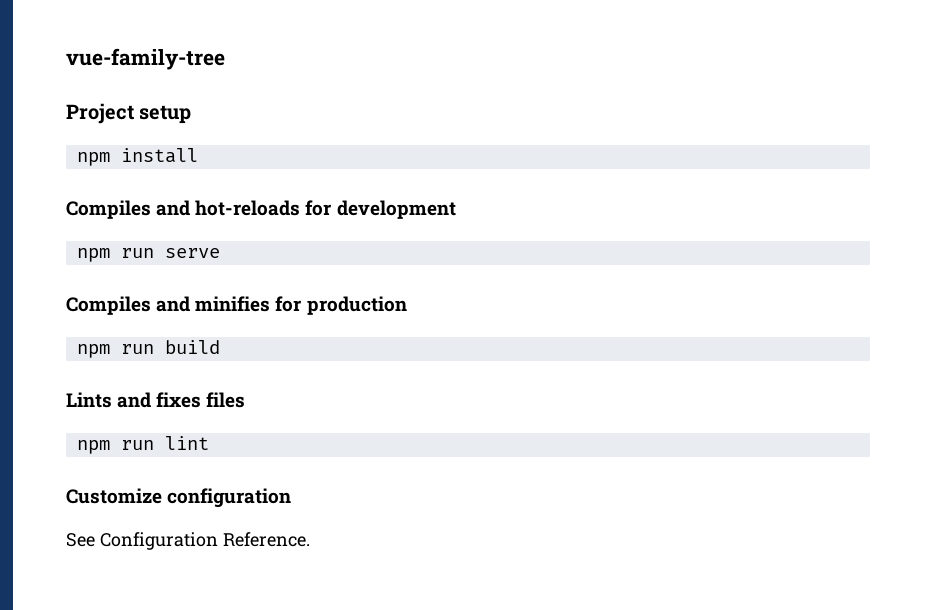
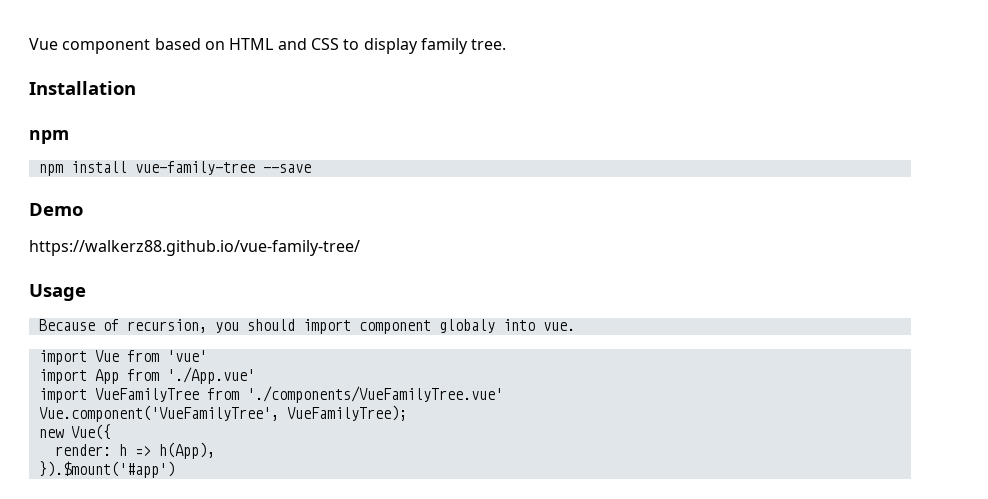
[66,48,225,70] [66,103,192,124] [76,148,198,166] [66,200,456,219] [76,248,220,262] [66,296,407,315] [76,340,220,358] [66,392,246,408] [76,436,209,454] [66,488,292,508] [66,532,310,550] vue-family-tree // Project setup // npm install // Compiles and hot-reloads for development // npm run serve // Compiles and minifies for production // npm run build // Lints and fixes files // npm run lint // Customize configuration // See Configuration Reference. -> [29,38,507,54] [29,81,136,95] [29,130,69,144] [38,161,311,176] [29,203,83,216] [29,240,360,256] [29,284,86,301] [38,319,575,334] [38,350,207,365] [38,367,255,384] [38,386,503,403] [38,405,407,422] [38,424,111,440] [54,442,215,459] [38,461,175,478] Vue component based on HTML and CSS to display family tree. // Installation // npm // npm install vue-family-tree --save // Demo // https://walkerz88.github.io/vue-family-tree/ // Usage // Because of recursion, you should import component globaly into vue. // import Vue from 'vue' // import App from './App.vue' // import VueFamilyTree from './components/VueFamilyTree.vue' // Vue.component('VueFamilyTree', VueFamilyTree); // new Vue({ // render: h => h(App), // }).$mount('#app')

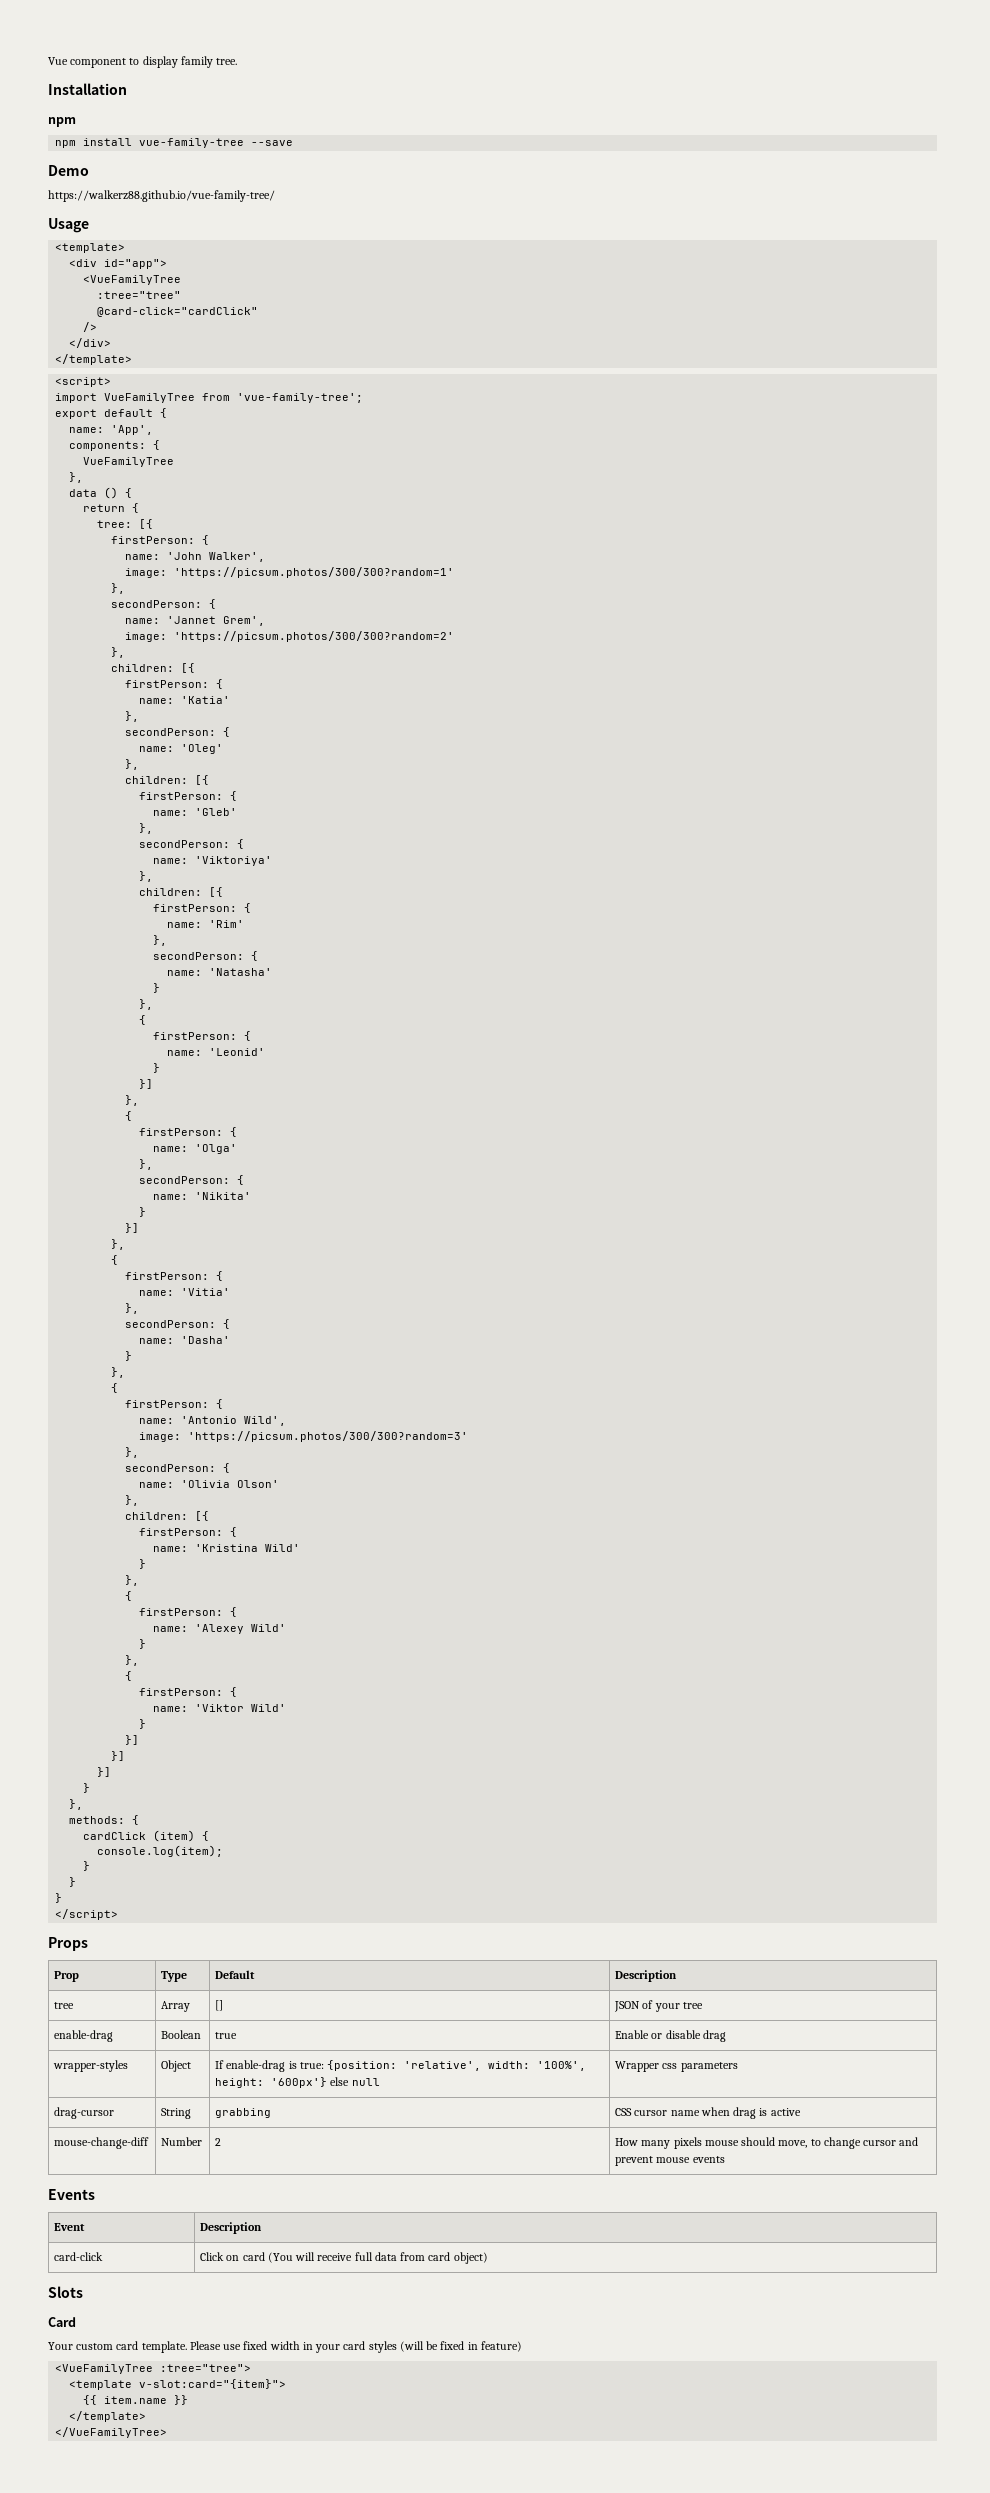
[154,38,339,50] based on HTML and CSS -> (127, 63) none
[38,319,575,334] [38,350,207,365] [38,367,255,384] [38,386,503,403] [38,405,407,422] [38,424,111,440] [54,442,215,459] [38,461,175,478] Because of recursion, you should import component globaly into vue. // import Vue from 'vue' // import App from './App.vue' // import VueFamilyTree from './components/VueFamilyTree.vue' // Vue.component('VueFamilyTree', VueFamilyTree); // new Vue({ // render: h => h(App), // }).$mount('#app') -> [55,243,126,253] [69,259,168,269] [83,275,182,285] [97,291,182,299] [97,307,259,317] [83,322,98,332] [69,338,112,348] [55,354,133,365] [55,377,112,387] [55,393,364,403] [55,408,168,419] [69,425,154,435] [69,440,161,451] [83,457,175,467] [69,472,84,483] [69,487,133,499] [83,503,140,513] [97,519,154,529] [111,535,210,545] [125,552,266,562] [125,567,455,578] [111,583,126,594] [111,599,217,609] [125,616,266,626] [125,631,455,642] [111,647,126,658] [111,663,196,673] [125,679,224,689] [139,696,231,704] [125,711,140,722] [125,727,231,737] [139,744,224,754] [125,759,140,770] [125,775,210,785] [139,791,238,801] [153,808,238,816] [139,823,154,834] [139,839,245,849] [153,856,273,866] [139,871,154,882] [139,887,224,897] [153,903,252,913] [167,920,245,928] [153,935,168,946] [153,951,259,961] [167,968,273,976] [153,983,161,993] [139,999,154,1010] [139,1015,147,1025] [153,1031,252,1041] [167,1048,266,1056] [153,1063,161,1073] [139,1079,154,1089] [125,1095,140,1106] [125,1111,133,1121] [139,1127,238,1137] [153,1144,238,1154] [139,1159,154,1170] [139,1175,245,1185] [153,1192,252,1200] [139,1207,147,1217] [125,1223,140,1233] [111,1239,126,1250] [111,1255,119,1265] [125,1271,224,1281] [139,1288,231,1296] [125,1303,140,1314] [125,1319,231,1329] [139,1336,231,1344] [125,1351,133,1361] [111,1367,126,1378] [111,1383,119,1393] [125,1399,224,1409] [139,1416,287,1426] [139,1431,469,1442] [125,1447,140,1458] [125,1463,231,1473] [139,1480,280,1488] [125,1495,140,1506] [125,1511,210,1521] [139,1527,238,1537] [153,1544,301,1552] [139,1559,147,1569] [125,1575,140,1586] [125,1591,133,1601] [139,1607,238,1617] [153,1624,287,1634] [139,1639,147,1649] [125,1655,140,1666] [125,1671,133,1681] [139,1687,238,1697] [153,1704,287,1712] [139,1719,147,1729] [125,1735,140,1745] [111,1751,126,1761] [97,1767,112,1777] [83,1783,91,1793] [69,1799,84,1810] [69,1815,140,1825] [83,1830,210,1842] [97,1845,224,1857] [83,1861,91,1871] [69,1877,77,1887] [55,1893,63,1903] [55,1909,119,1920] [48,1937,88,1951] [54,1971,80,1982] [161,1971,188,1982] [215,1970,256,1979] [615,1970,678,1982] [54,2002,75,2009] [161,2001,191,2012] [215,2000,224,2011] [614,2000,703,2012] [54,2030,114,2042] [161,2030,202,2039] [215,2032,238,2039] [615,2030,726,2042] [53,2060,129,2072] [161,2060,192,2072] [215,2060,587,2072] [215,2077,380,2088] [615,2061,738,2072] [54,2107,115,2119] [161,2108,192,2119] [215,2108,272,2118] [615,2107,801,2119] [54,2137,150,2149] [161,2137,203,2146] [215,2138,222,2146] [615,2137,919,2149] [615,2156,725,2166] [48,2189,95,2200] [54,2223,86,2231] [200,2222,263,2234] [54,2252,104,2261] [200,2252,488,2264] [48,2286,83,2298] [48,2317,76,2327] [48,2341,522,2353] [55,2364,252,2374] [69,2379,287,2390] [83,2395,189,2405] [69,2411,147,2422] [55,2427,168,2438] <template> // <div id="app"> // <VueFamilyTree // :tree="tree" // @card-click="cardClick" // /> // </div> // </template> // <script> // import VueFamilyTree from 'vue-family-tree'; // export default { // name: 'App', // components: { // VueFamilyTree // }, // data () { // return { // tree: [{ // firstPerson: { // name: 'John Walker', // image: 'https://picsum.photos/300/300?random=1' // }, // secondPerson: { // name: 'Jannet Grem', // image: 'https://picsum.photos/300/300?random=2' // }, // children: [{ // firstPerson: { // name: 'Katia' // }, // secondPerson: { // name: 'Oleg' // }, // children: [{ // firstPerson: { // name: 'Gleb' // }, // secondPerson: { // name: 'Viktoriya' // }, // children: [{ // firstPerson: { // name: 'Rim' // }, // secondPerson: { // name: 'Natasha' // } // }, // { // firstPerson: { // name: 'Leonid' // } // }] // }, // { // firstPerson: { // name: 'Olga' // }, // secondPerson: { // name: 'Nikita' // } // }] // }, // { // firstPerson: { // name: 'Vitia' // }, // secondPerson: { // name: 'Dasha' // } // }, // { // firstPerson: { // name: 'Antonio Wild', // image: 'https://picsum.photos/300/300?random=3' // }, // secondPerson: { // name: 'Olivia Olson' // }, // children: [{ // firstPerson: { // name: 'Kristina Wild' // } // }, // { // firstPerson: { // name: 'Alexey Wild' // } // }, // { // firstPerson: { // name: 'Viktor Wild' // } // }] // }] // }] // } // }, // methods: { // cardClick (item) { // console.log(item); // } // } // } // </script> // Props // Prop | Type | Default | Description // tree | Array | [] | JSON of your tree // enable-drag | Boolean | true | Enable or disable drag // wrapper-styles | Object | If enable-drag is true: {position: 'relative', width: '100%', height: '600px'} else null | Wrapper css parameters // drag-cursor | String | grabbing | CSS cursor name when drag is active // mouse-change-diff | Number | 2 | How many pixels mouse should move, to change cursor and prevent mouse events // Events // Event | Description // card-click | Click on card (You will receive full data from card object) // Slots // Card // Your custom card template. Please use fixed width in your card styles (will be fixed in feature) // <VueFamilyTree :tree="tree"> // <template v-slot:card="{item}"> // {{ item.name }} // </template> // </VueFamilyTree>

